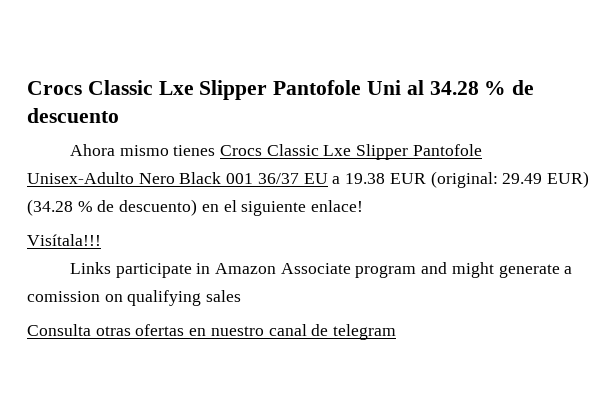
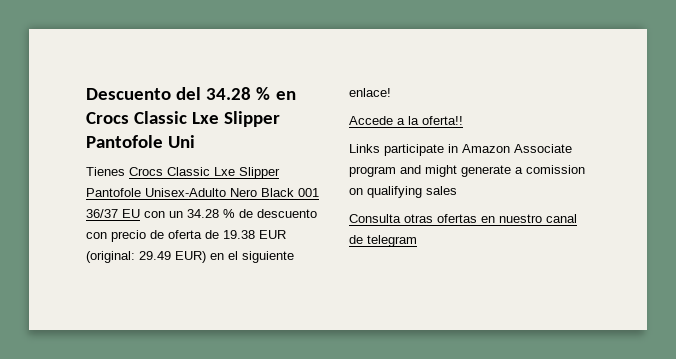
(27, 88) none -> [86,87,296,100] Descuento del 34.28 % en
[406,80,535,95] [27,108,119,123] [69,144,216,156] al 34.28 % de descuento // Ahora mismo tienes -> [86,167,125,176] // Tienes
[332,176,341,184] a -> [144,209,317,218] [86,230,219,242] con un 34.28 % de descuento con precio de oferta de
[27,199,198,216] (34.28 % de descuento) -> (206, 257) none
[27,234,101,246] Visítala!!! -> [349,116,463,125] Accede a la oferta!!

